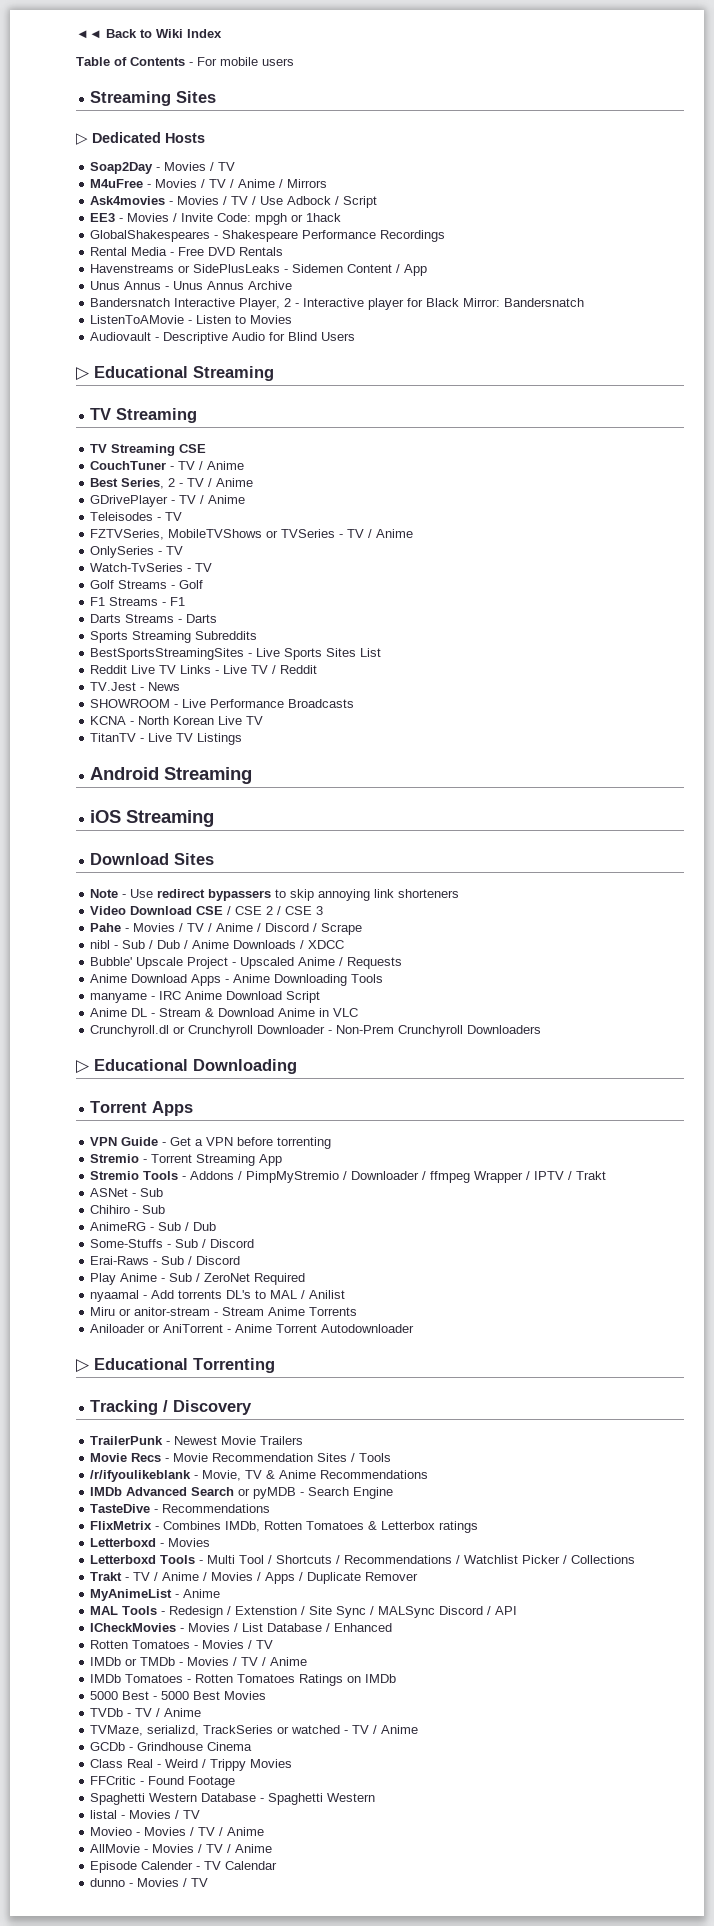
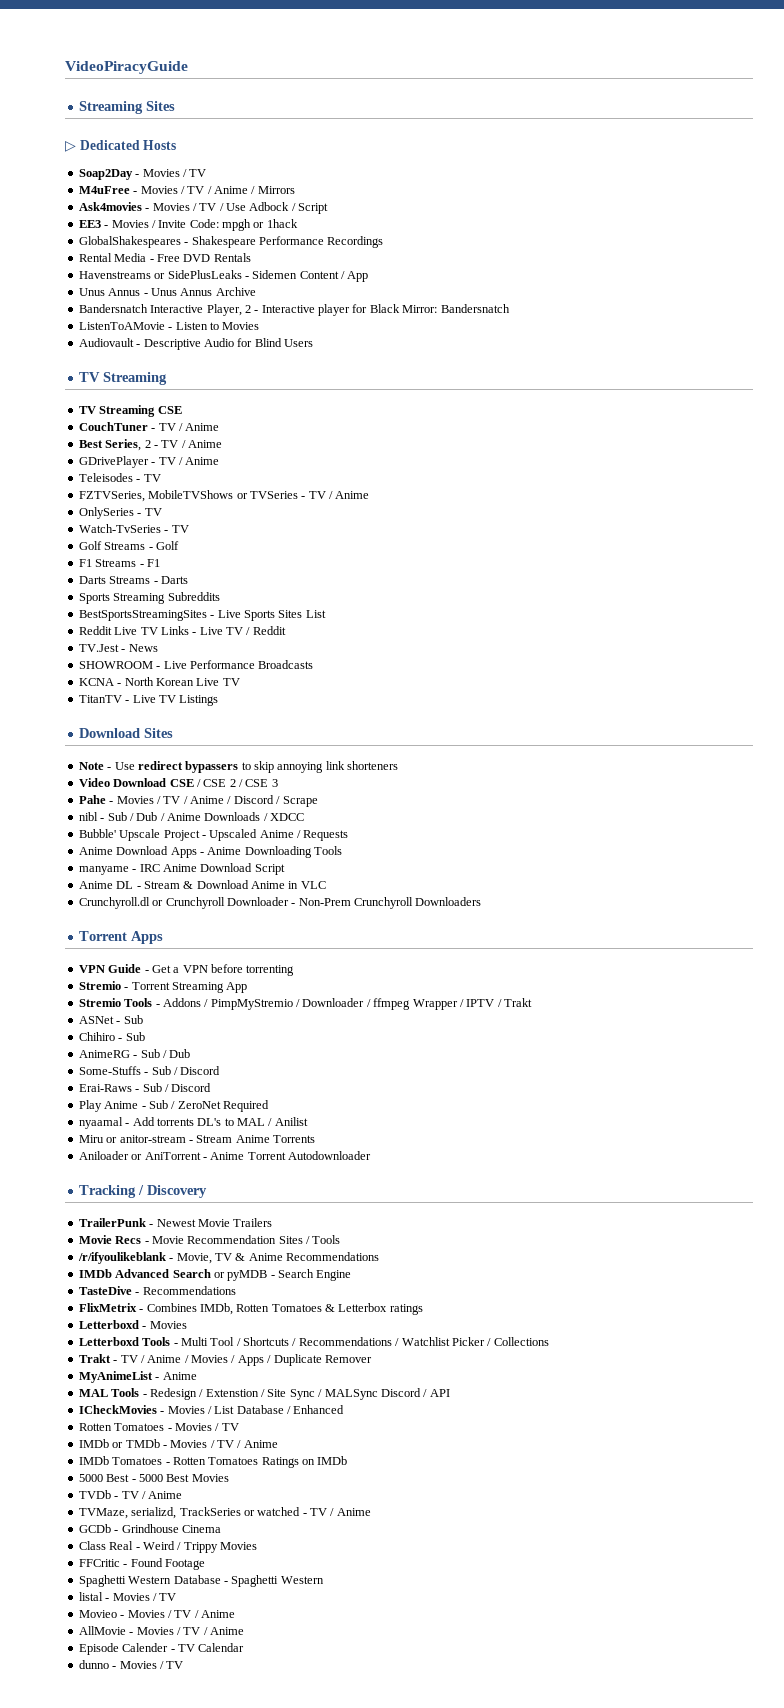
[76,29,222,39] [76,57,294,66] ◄◄ Back to Wiki Index // Table of Contents - For mobile users -> [65,61,188,74] VideoPiracyGuide
[76,366,274,381] // ▷ Educational Streaming -> (313, 343) none
[90,767,253,784] [90,810,215,827] // Android Streaming // iOS Streaming -> (219, 700) none
[76,1059,297,1074] // ▷ Educational Downloading -> (482, 901) none
[76,1358,275,1373] // ▷ Educational Torrenting -> (371, 1155) none

